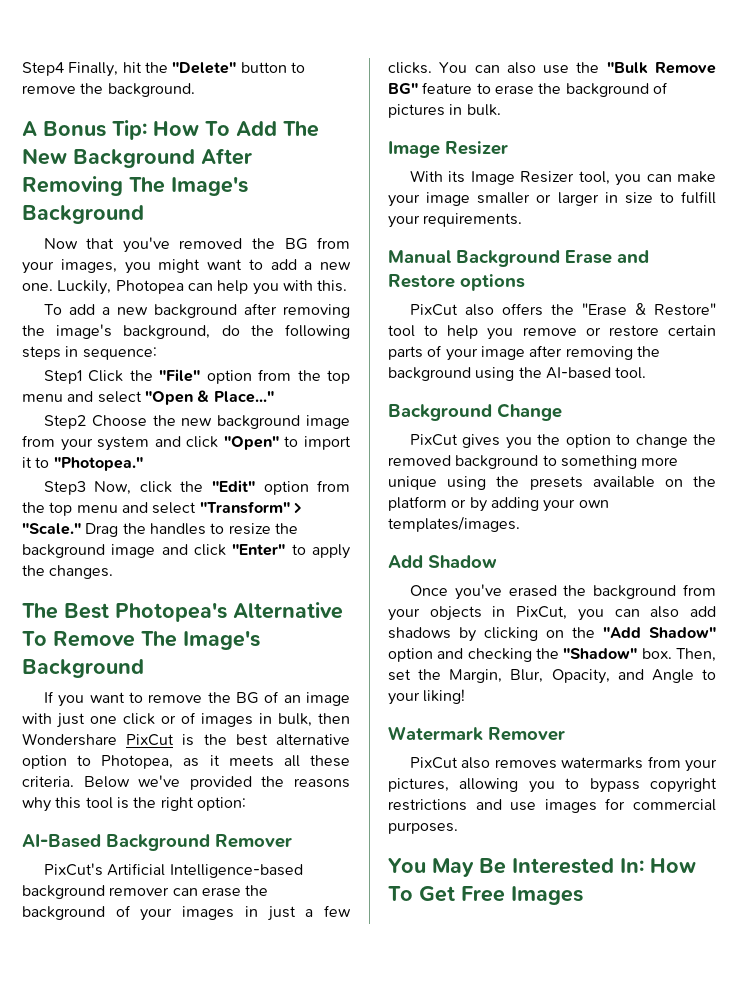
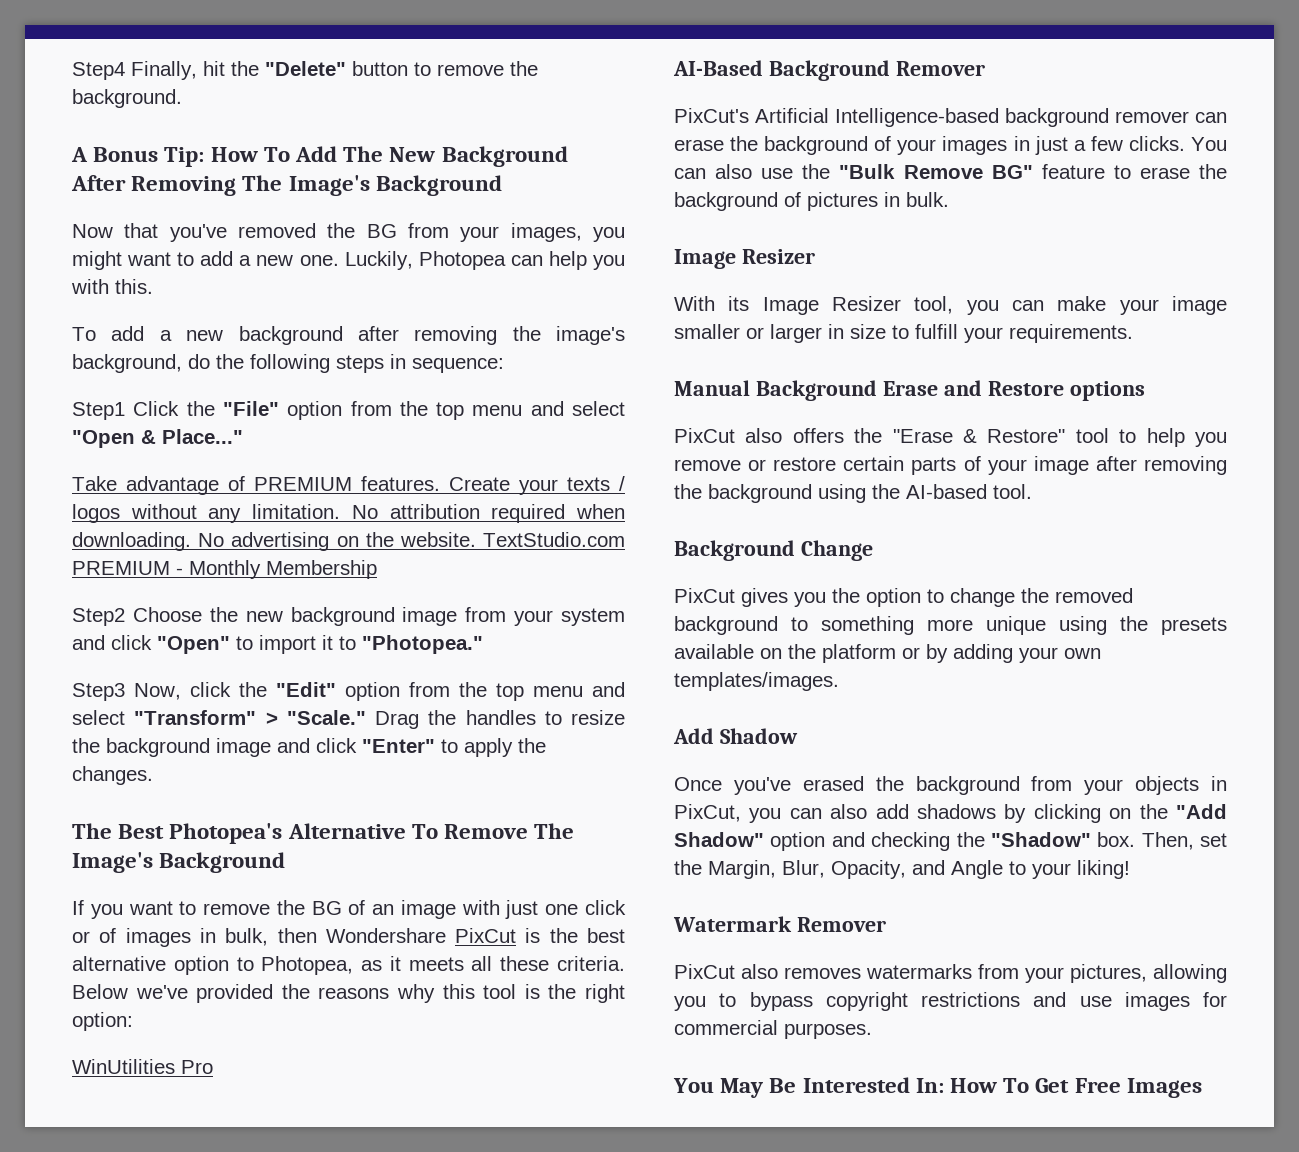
(274, 397) none -> [72,476,625,495] [72,504,625,523] [72,532,626,551] [72,560,377,579] // Take advantage of PREMIUM features. Create your texts / logos without any limitation. No attribution required when downloading. No advertising on the website. TextStudio.com PREMIUM - Monthly Membership
(246, 804) none -> [72,1059,213,1074] // WinUtilities Pro

